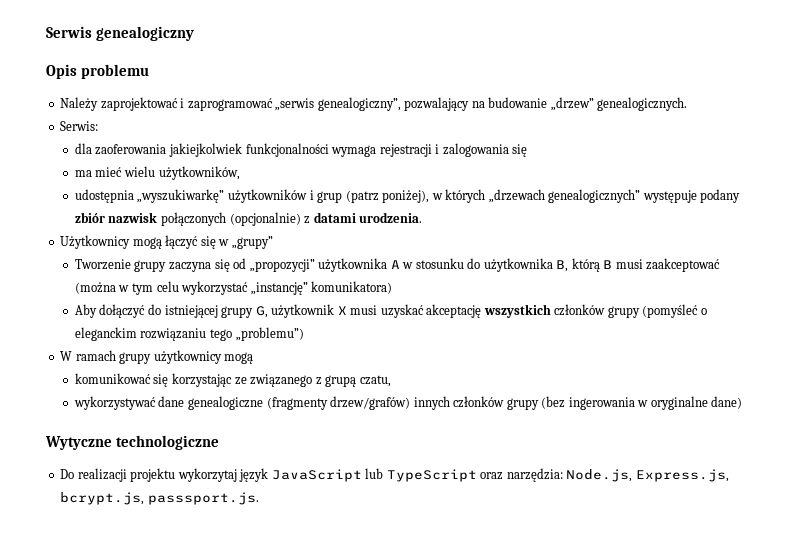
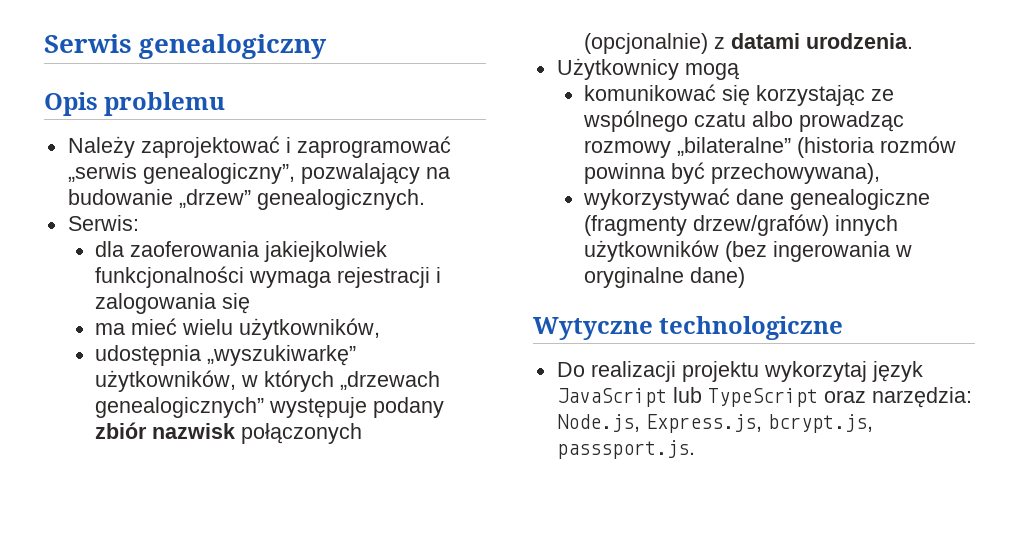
[227,189,430,203] użytkowników i grup (patrz poniżej), -> [95,370,237,392] użytkowników,
[165,235,273,249] [74,258,721,272] [74,281,393,295] [74,304,707,318] [74,327,304,341] [60,350,254,364] [74,373,391,387] łączyć się w „grupy” // Tworzenie grupy zaczyna się od „propozycji” użytkownika A w stosunku do użytkownika B, którą B musi zaakceptować (można w tym celu wykorzystać „instancję” komunikatora) // Aby dołączyć do istniejącej grupy G, użytkownik X musi uzyskać akceptację wszystkich członków grupy (pomyśleć o eleganckim rozwiązaniu tego „problemu”) // W ramach grupy użytkownicy mogą // komunikować się korzystając ze związanego z grupą czatu, -> [584,84,895,106] [583,110,905,132] [584,136,957,158] [584,162,881,184] // komunikować się korzystając ze wspólnego czatu albo prowadząc rozmowy „bilateralne” (historia rozmów powinna być przechowywana),
[453,396,539,410] członków grupy -> [584,240,720,262] użytkowników

